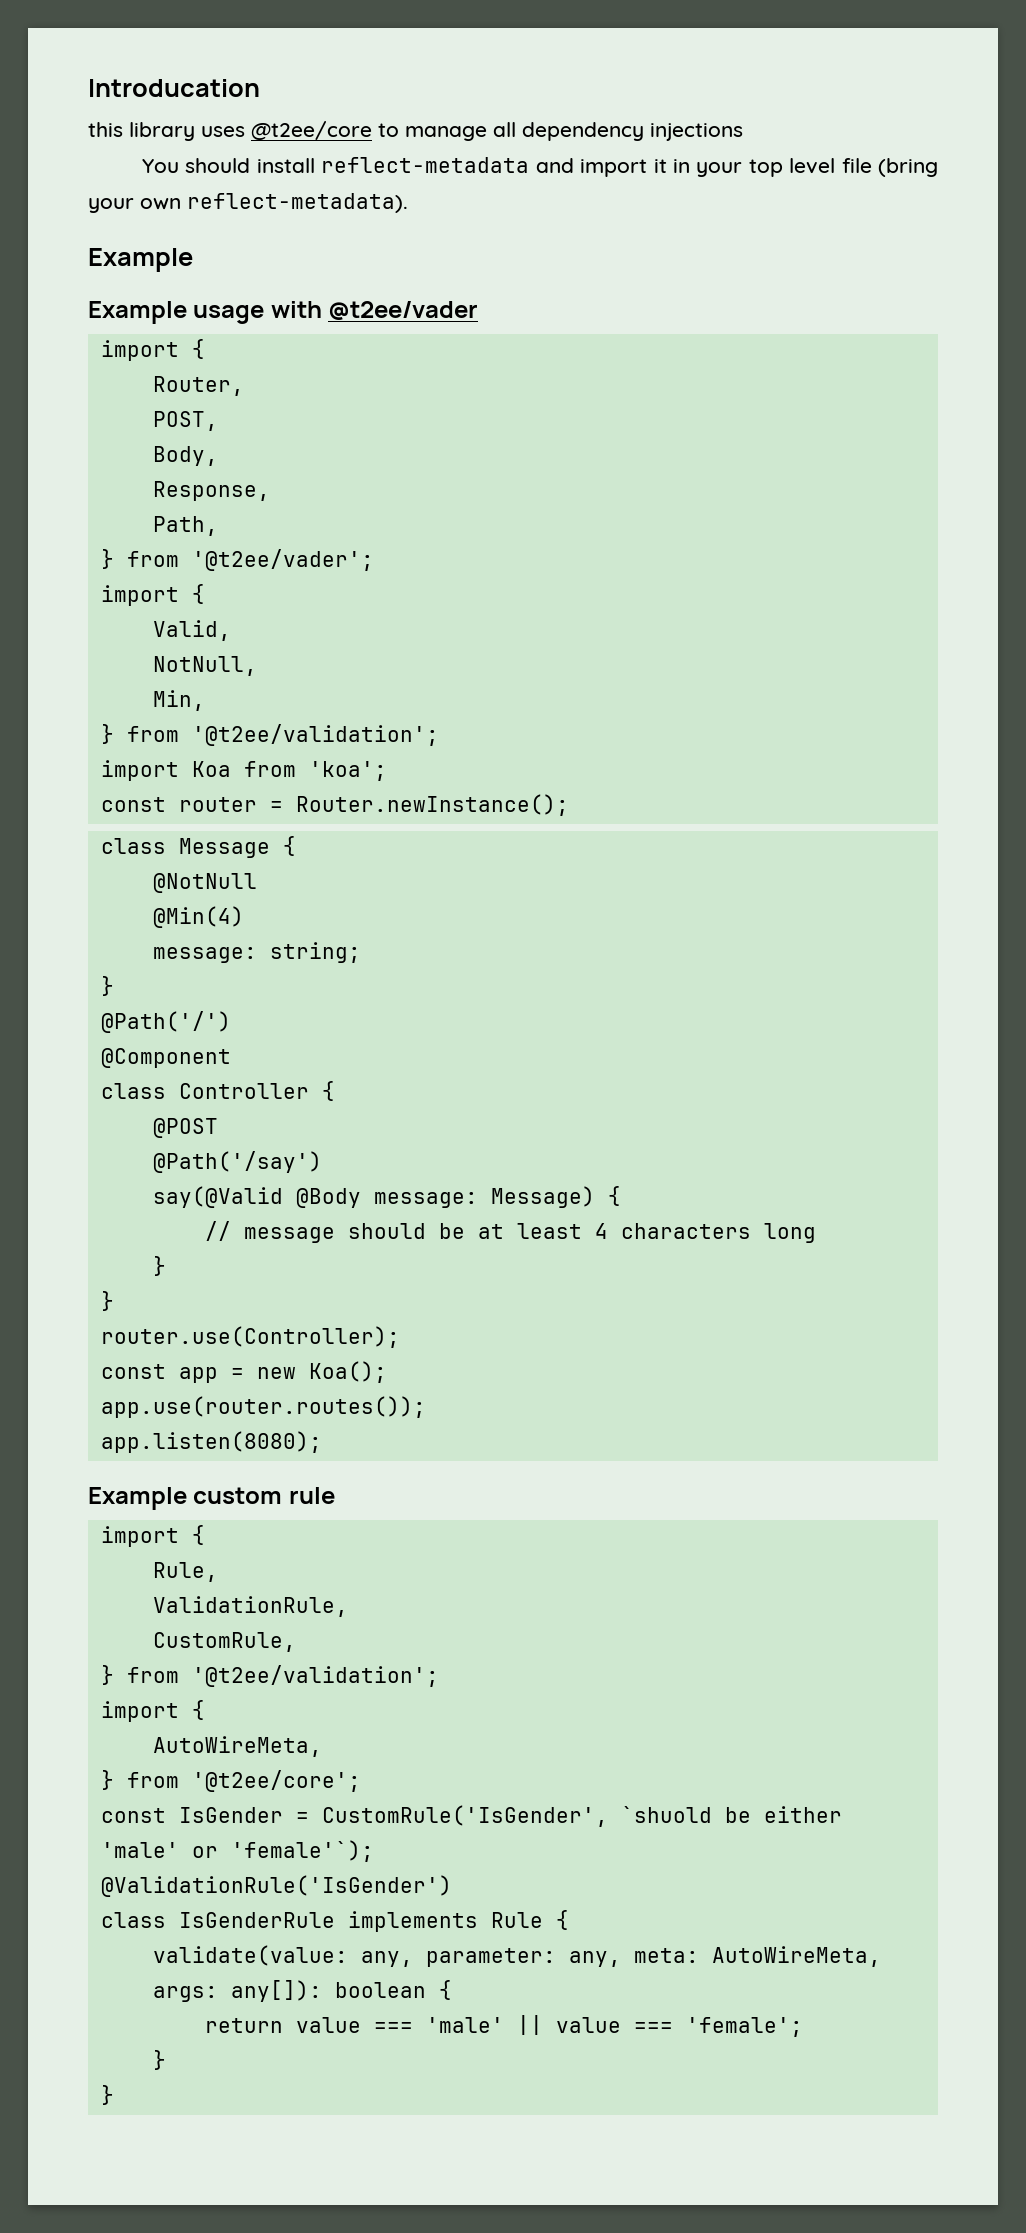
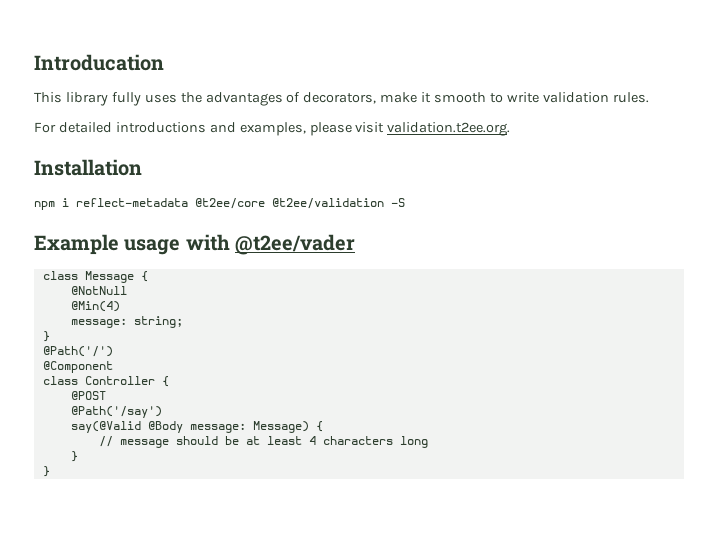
[88,121,743,141] [142,157,938,177] [88,193,408,213] [88,248,193,272] [88,301,479,324] [100,339,205,361] [152,376,244,396] [152,411,218,431] [152,446,218,466] [152,481,270,501] [152,516,218,536] [100,549,374,571] [100,584,205,606] [152,620,231,641] [152,656,257,676] [152,690,205,711] [100,724,439,746] [100,760,387,781] [100,794,569,816] this library uses @t2ee/core to manage all dependency injections // You should install reflect-metadata and import it in your top level file (bring your own reflect-metadata). // Example // Example usage with @t2ee/vader // import { // Router, // POST, // Body, // Response, // Path, // } from '@t2ee/vader'; // import { // Valid, // NotNull, // Min, // } from '@t2ee/validation'; // import Koa from 'koa'; // const router = Router.newInstance(); -> [34,92,649,106] [34,122,511,136] [34,159,142,176] [34,198,405,210] [34,234,356,255] This library fully uses the advantages of decorators, make it smooth to write validation rules. // For detailed introductions and examples, please visit validation.t2ee.org. // Installation // npm i reflect-metadata @t2ee/core @t2ee/validation -S // Example usage with @t2ee/vader
[100,1326,400,1348] [100,1361,387,1383] [100,1396,426,1418] [100,1431,322,1453] [88,1487,335,1510] [100,1525,205,1547] [152,1562,218,1582] [152,1596,348,1617] [152,1632,296,1652] [100,1665,439,1687] [100,1700,205,1722] [152,1736,322,1757] [100,1770,361,1792] [100,1805,842,1827] [100,1840,374,1862] [100,1875,452,1897] [100,1910,569,1932] [152,1945,881,1967] [152,1980,452,2002] [204,2015,803,2037] [152,2050,166,2070] [100,2085,114,2105] // router.use(Controller); // const app = new Koa(); // app.use(router.routes()); // app.listen(8080); // Example custom rule // import { // Rule, // ValidationRule, // CustomRule, // } from '@t2ee/validation'; // import { // AutoWireMeta, // } from '@t2ee/core'; // const IsGender = CustomRule('IsGender', `shuold be either 'male' or 'female'`); // @ValidationRule('IsGender') // class IsGenderRule implements Rule { // validate(value: any, parameter: any, meta: AutoWireMeta, args: any[]): boolean { // return value === 'male' || value === 'female'; // } // } -> (50, 471) none

